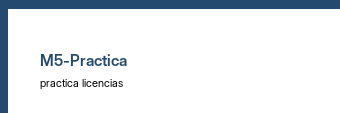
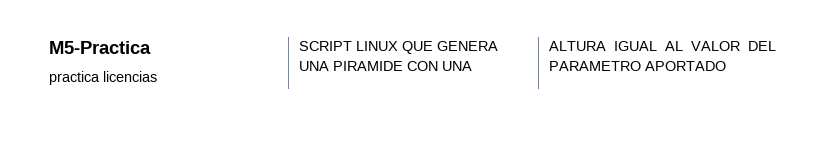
(123, 83) none -> [299,41,498,54] [299,61,472,71] [549,41,776,51] [549,61,726,71] // SCRIPT LINUX QUE GENERA UNA PIRAMIDE CON UNA ALTURA IGUAL AL VALOR DEL PARAMETRO APORTADO

